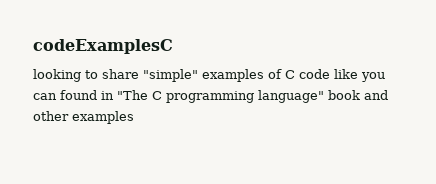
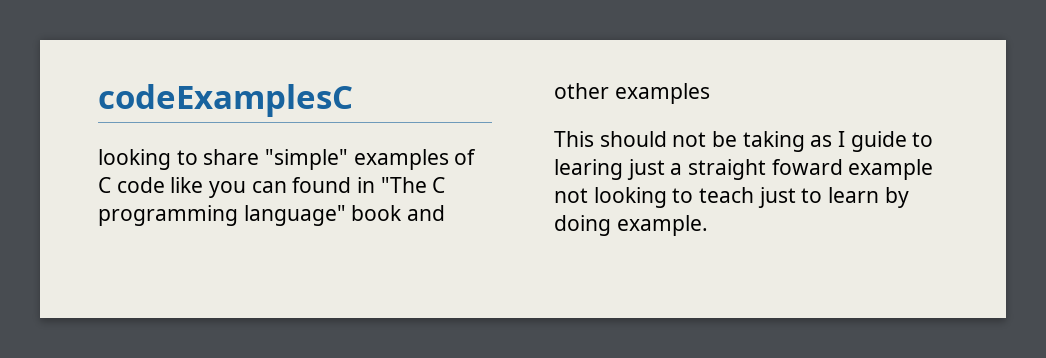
(134, 117) none -> [554,131,934,152] [554,159,934,180] [554,187,909,208] [554,215,708,236] // This should not be taking as I guide to learing just a straight foward example not looking to teach just to learn by doing example.

